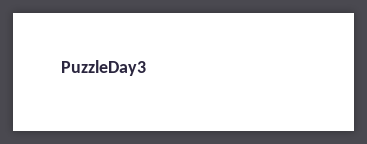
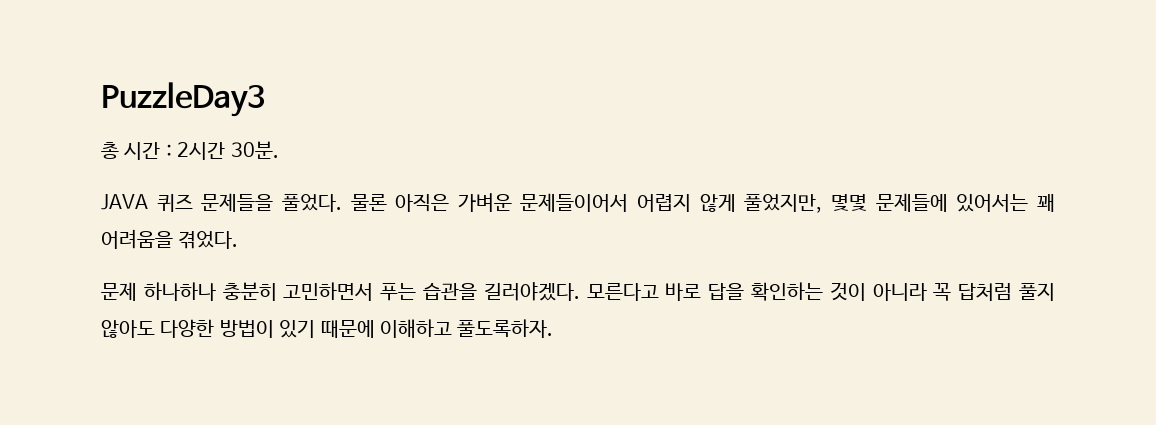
(146, 68) none -> [101,141,279,160] [101,193,1056,213] [101,229,239,249] [101,282,1055,301] [101,319,554,338] // 총 시간 : 2시간 30분. // JAVA 퀴즈 문제들을 풀었다. 물론 아직은 가벼운 문제들이어서 어렵지 않게 풀었지만, 몇몇 문제들에 있어서는 꽤 어려움을 겪었다. // 문제 하나하나 충분히 고민하면서 푸는 습관을 길러야겠다. 모른다고 바로 답을 확인하는 것이 아니라 꼭 답처럼 풀지 않아도 다양한 방법이 있기 때문에 이해하고 풀도록하자.

